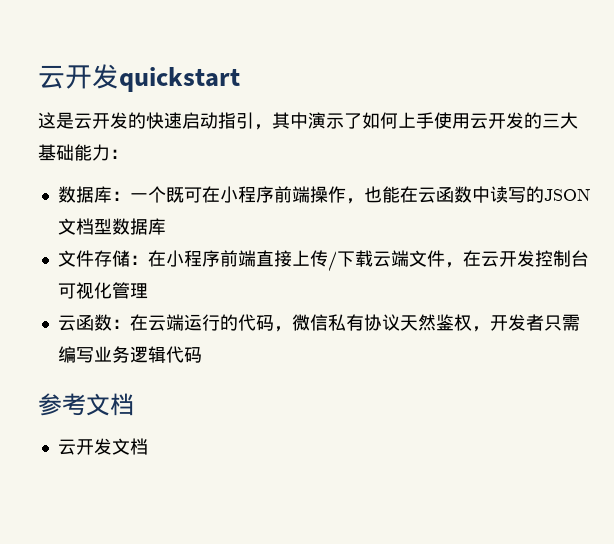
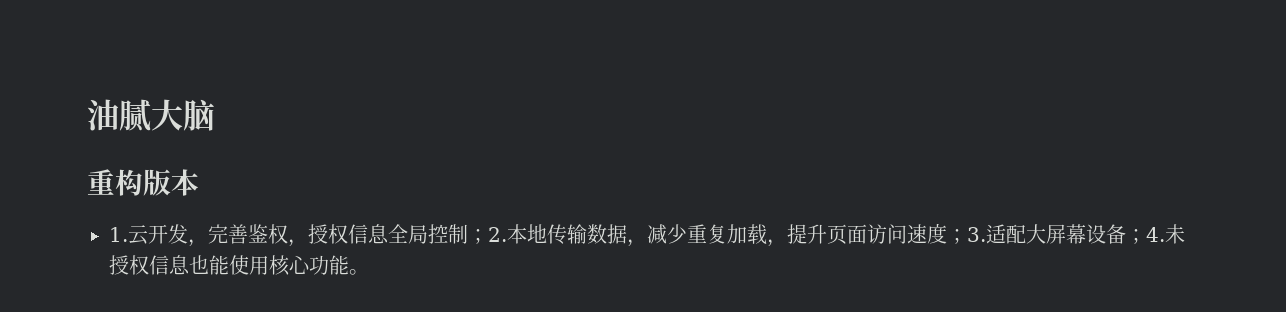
[38,64,240,92] [38,112,578,130] [38,144,128,161] [57,186,591,204] [57,218,166,235] [57,250,589,272] [57,282,148,299] [57,314,580,332] [57,346,202,363] [38,393,134,416] [57,438,148,455] 云开发quickstart // 这是云开发的快速启动指引，其中演示了如何上手使用云开发的三大基础能力： // 数据库：一个既可在小程序前端操作，也能在云函数中读写的JSON文档型数据库 // 文件存储：在小程序前端直接上传/下载云端文件，在云开发控制台可视化管理 // 云函数：在云端运行的代码，微信私有协议天然鉴权，开发者只需编写业务逻辑代码 // 参考文档 // 云开发文档 -> [87,99,215,132] [87,169,199,196] [109,223,1185,247] [109,255,369,276] 油腻大脑 // 重构版本 // 1.云开发，完善鉴权，授权信息全局控制；2.本地传输数据，减少重复加载，提升页面访问速度；3.适配大屏幕设备；4.未授权信息也能使用核心功能。

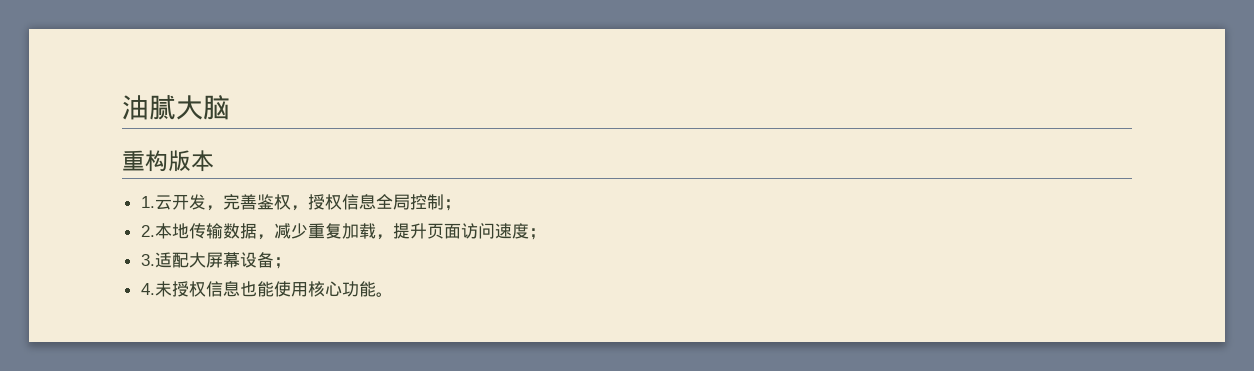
(488, 236) none -> (461, 205) //
(967, 236) none -> (546, 234) //
(1146, 236) none -> (291, 263) //

